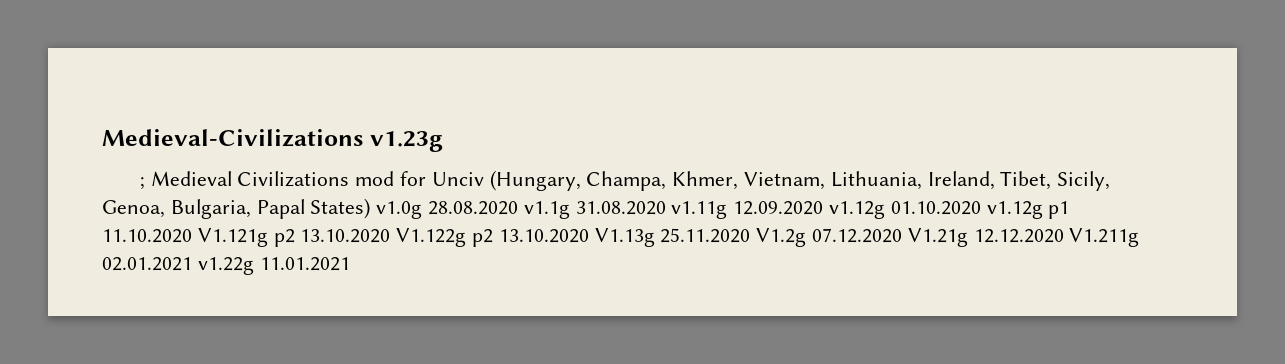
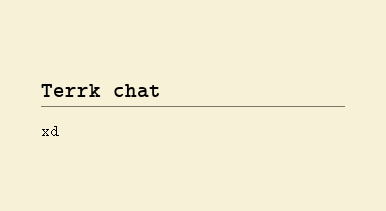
[102,129,443,152] [139,170,1111,191] [102,198,1070,219] [102,228,1140,247] [102,257,350,275] Medieval-Civilizations v1.23g // ; Medieval Civilizations mod for Unciv (Hungary, Champa, Khmer, Vietnam, Lithuania, Ireland, Tibet, Sicily, Genoa, Bulgaria, Papal States) v1.0g 28.08.2020 v1.1g 31.08.2020 v1.11g 12.09.2020 v1.12g 01.10.2020 v1.12g p1 11.10.2020 V1.121g p2 13.10.2020 V1.122g p2 13.10.2020 V1.13g 25.11.2020 V1.2g 07.12.2020 V1.21g 12.12.2020 V1.211g 02.01.2021 v1.22g 11.01.2021 -> [41,84,161,98] [41,124,59,138] Terrk chat // xd

